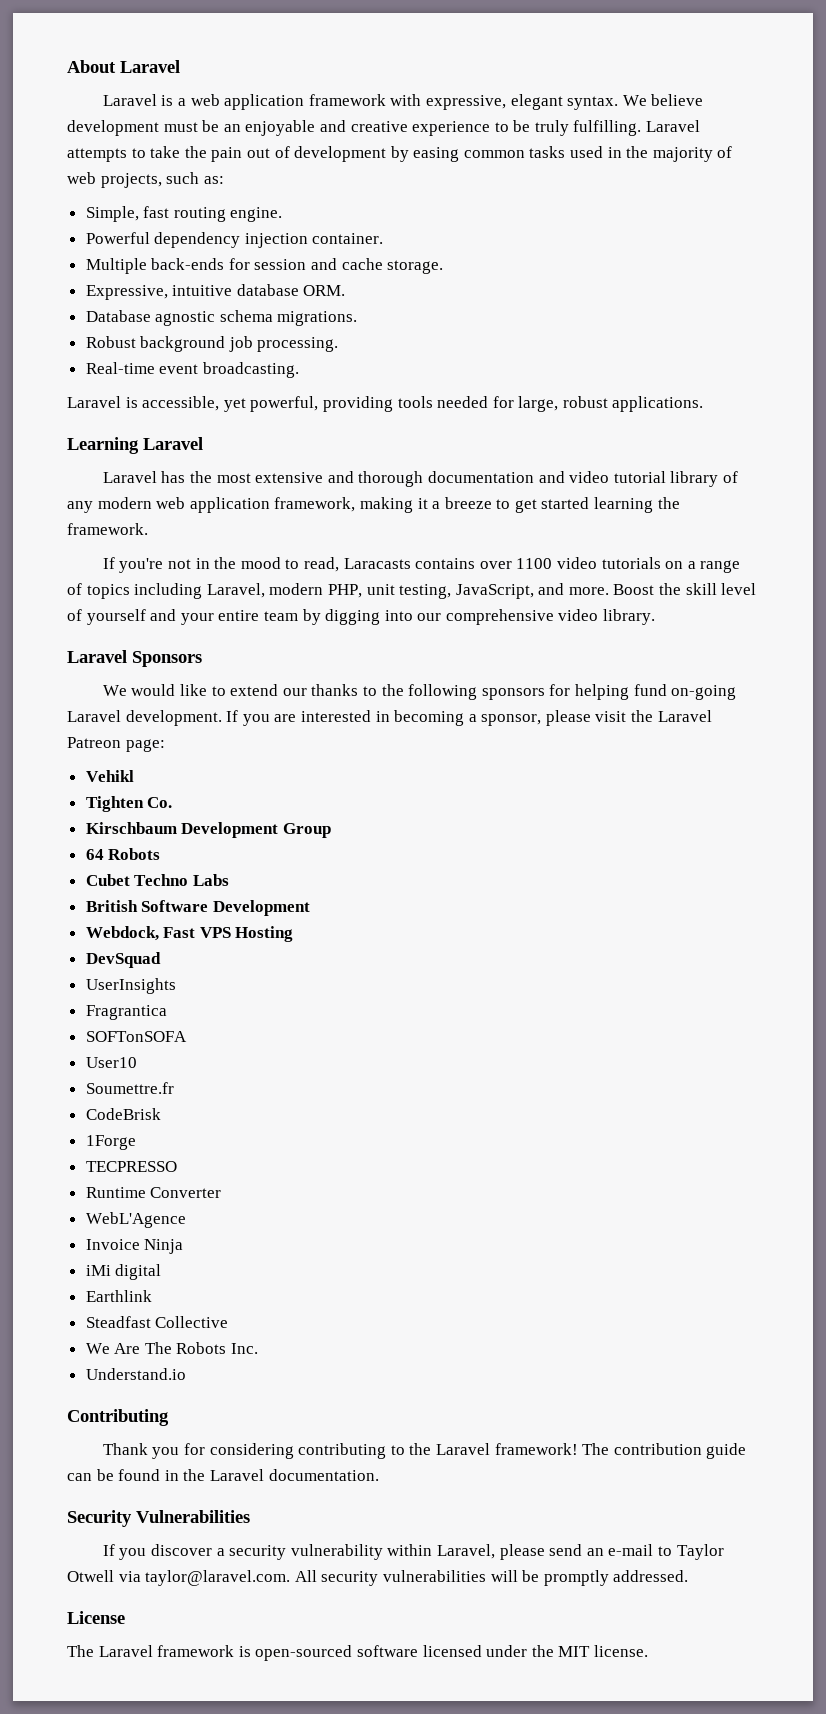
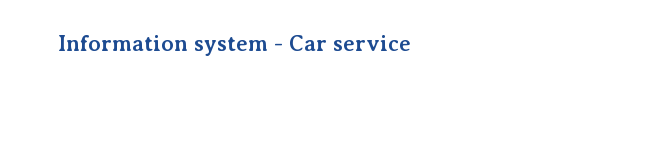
[67,60,180,73] [102,94,704,110] [67,120,701,136] [67,146,733,162] [67,172,224,188] [85,206,283,222] [85,232,384,248] [85,258,444,274] [85,284,346,300] [85,310,358,326] [85,336,339,352] [85,362,299,378] [67,396,704,412] [67,437,203,454] [102,471,738,487] [67,497,680,513] [67,523,148,535] [102,557,741,573] [67,583,757,599] [67,609,656,625] [67,650,202,667] [102,684,737,700] [67,710,712,726] [67,737,165,752] [85,770,134,782] [85,796,173,812] [85,822,331,838] [85,848,161,860] [85,874,229,886] [85,900,310,916] [85,926,294,942] [85,952,161,968] [85,978,176,994] [85,1005,167,1020] [85,1031,187,1042] [85,1057,137,1068] [85,1082,174,1094] [85,1108,161,1120] [85,1135,136,1150] [85,1161,177,1172] [85,1187,222,1198] [85,1212,186,1228] [85,1239,184,1254] [85,1264,162,1280] [85,1290,152,1302] [85,1316,229,1328] [85,1342,259,1354] [85,1368,186,1380] [67,1409,169,1426] [102,1443,747,1459] [67,1469,379,1481] [67,1510,250,1527] [102,1544,724,1560] [67,1570,689,1586] [67,1611,125,1624] [67,1645,648,1661] About Laravel // Laravel is a web application framework with expressive, elegant syntax. We believe development must be an enjoyable and creative experience to be truly fulfilling. Laravel attempts to take the pain out of development by easing common tasks used in the majority of web projects, such as: // Simple, fast routing engine. // Powerful dependency injection container. // Multiple back-ends for session and cache storage. // Expressive, intuitive database ORM. // Database agnostic schema migrations. // Robust background job processing. // Real-time event broadcasting. // Laravel is accessible, yet powerful, providing tools needed for large, robust applications. // Learning Laravel // Laravel has the most extensive and thorough documentation and video tutorial library of any modern web application framework, making it a breeze to get started learning the framework. // If you're not in the mood to read, Laracasts contains over 1100 video tutorials on a range of topics including Laravel, modern PHP, unit testing, JavaScript, and more. Boost the skill level of yourself and your entire team by digging into our comprehensive video library. // Laravel Sponsors // We would like to extend our thanks to the following sponsors for helping fund on-going Laravel development. If you are interested in becoming a sponsor, please visit the Laravel Patreon page: // Vehikl // Tighten Co. // Kirschbaum Development Group // 64 Robots // Cubet Techno Labs // British Software Development // Webdock, Fast VPS Hosting // DevSquad // UserInsights // Fragrantica // SOFTonSOFA // User10 // Soumettre.fr // CodeBrisk // 1Forge // TECPRESSO // Runtime Converter // WebL'Agence // Invoice Ninja // iMi digital // Earthlink // Steadfast Collective // We Are The Robots Inc. // Understand.io // Contributing // Thank you for considering contributing to the Laravel framework! The contribution guide can be found in the Laravel documentation. // Security Vulnerabilities // If you discover a security vulnerability within Laravel, please send an e-mail to Taylor Otwell via taylor@laravel.com. All security vulnerabilities will be promptly addressed. // License // The Laravel framework is open-sourced software licensed under the MIT license. -> [58,35,411,56] Information system - Car service

